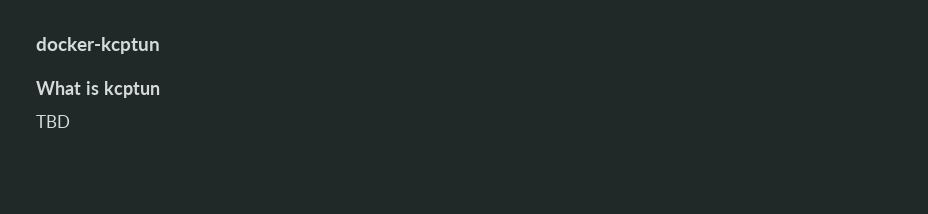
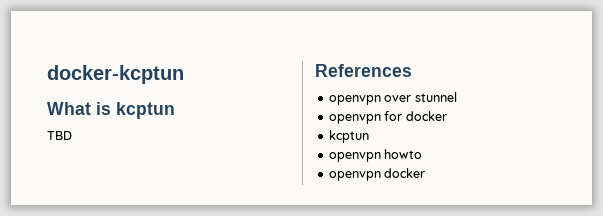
(70, 121) none -> [315,64,412,77] [328,92,457,105] [328,111,447,124] [328,130,369,143] [328,149,423,162] [328,168,426,181] // References // openvpn over stunnel // openvpn for docker // kcptun // openvpn howto // openvpn docker

